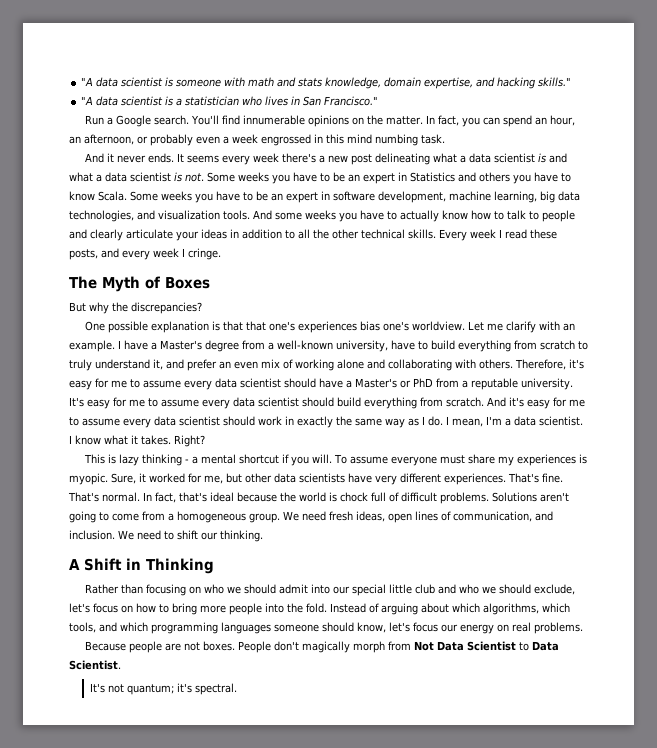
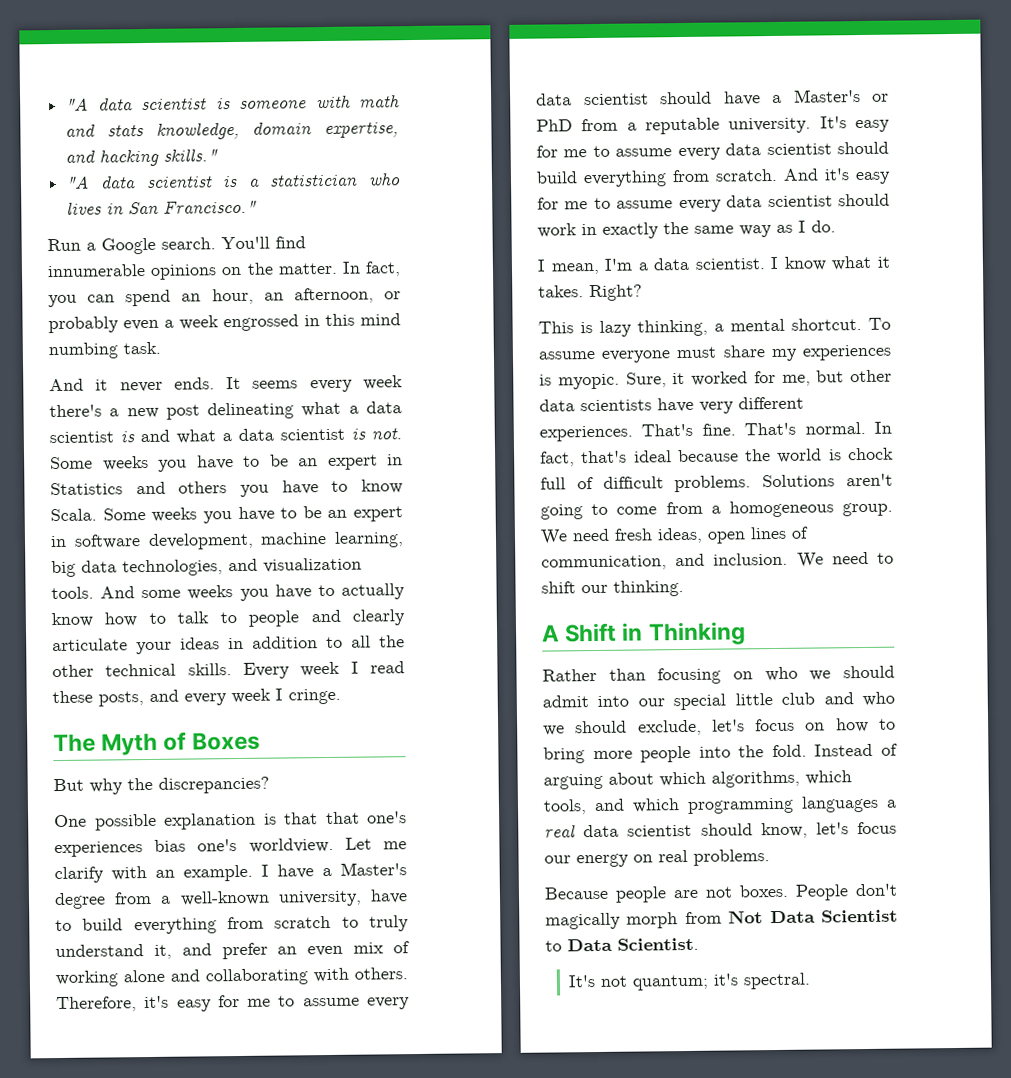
(443, 421) none -> (836, 226) //
[141,454,332,466] thinking - a mental shortcut if you will. -> [637,318,862,337] thinking, a mental shortcut.
[274,624,319,632] someone -> [886,799,897,808] [544,824,693,838] a real data scientist

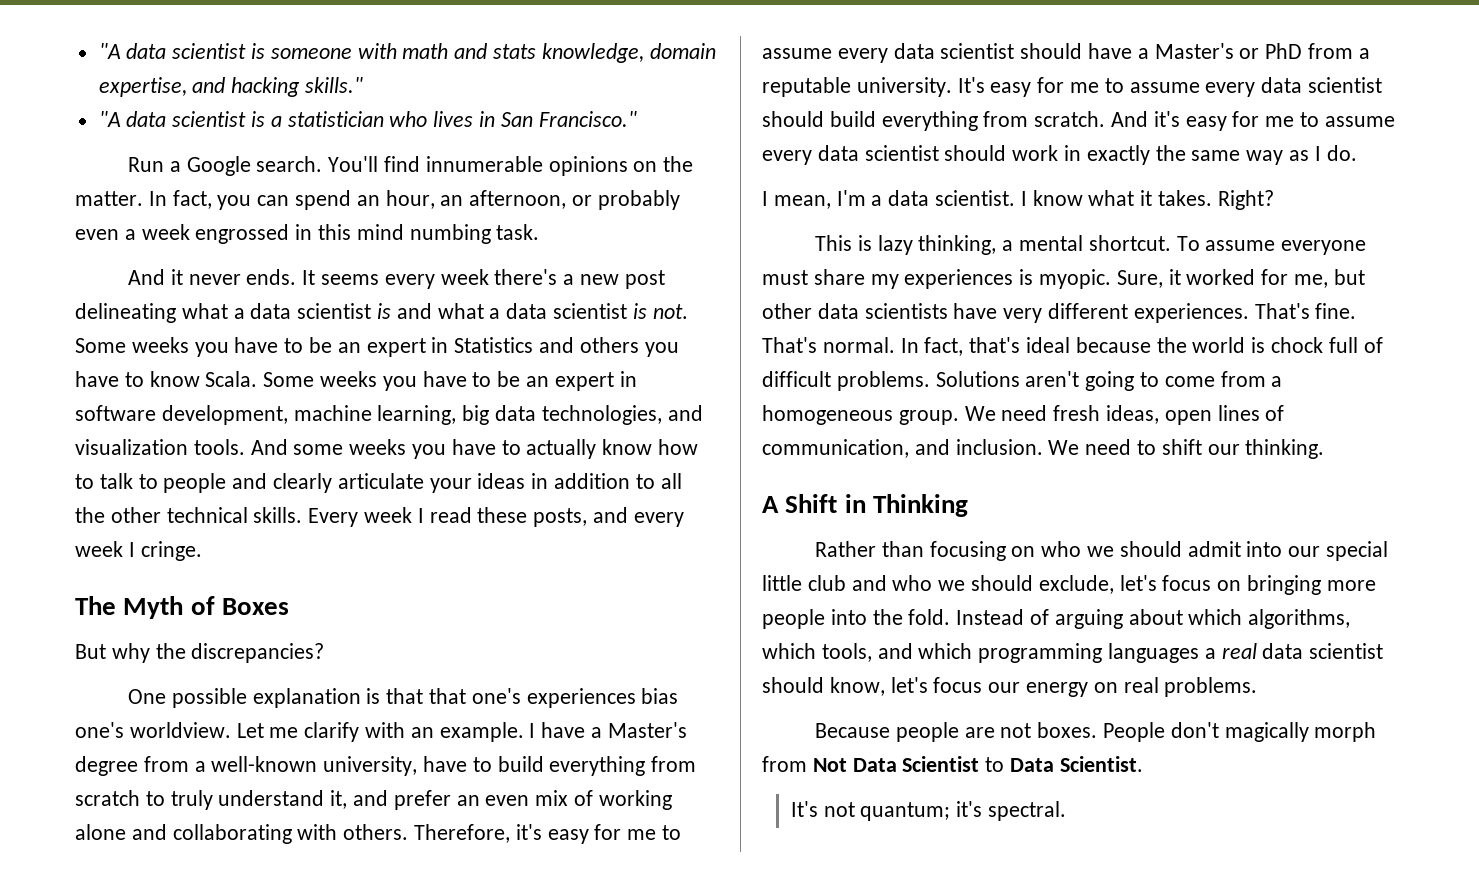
[835,717,896,733] [543,747,585,764] how to bring -> [1247,575,1322,595] bringing

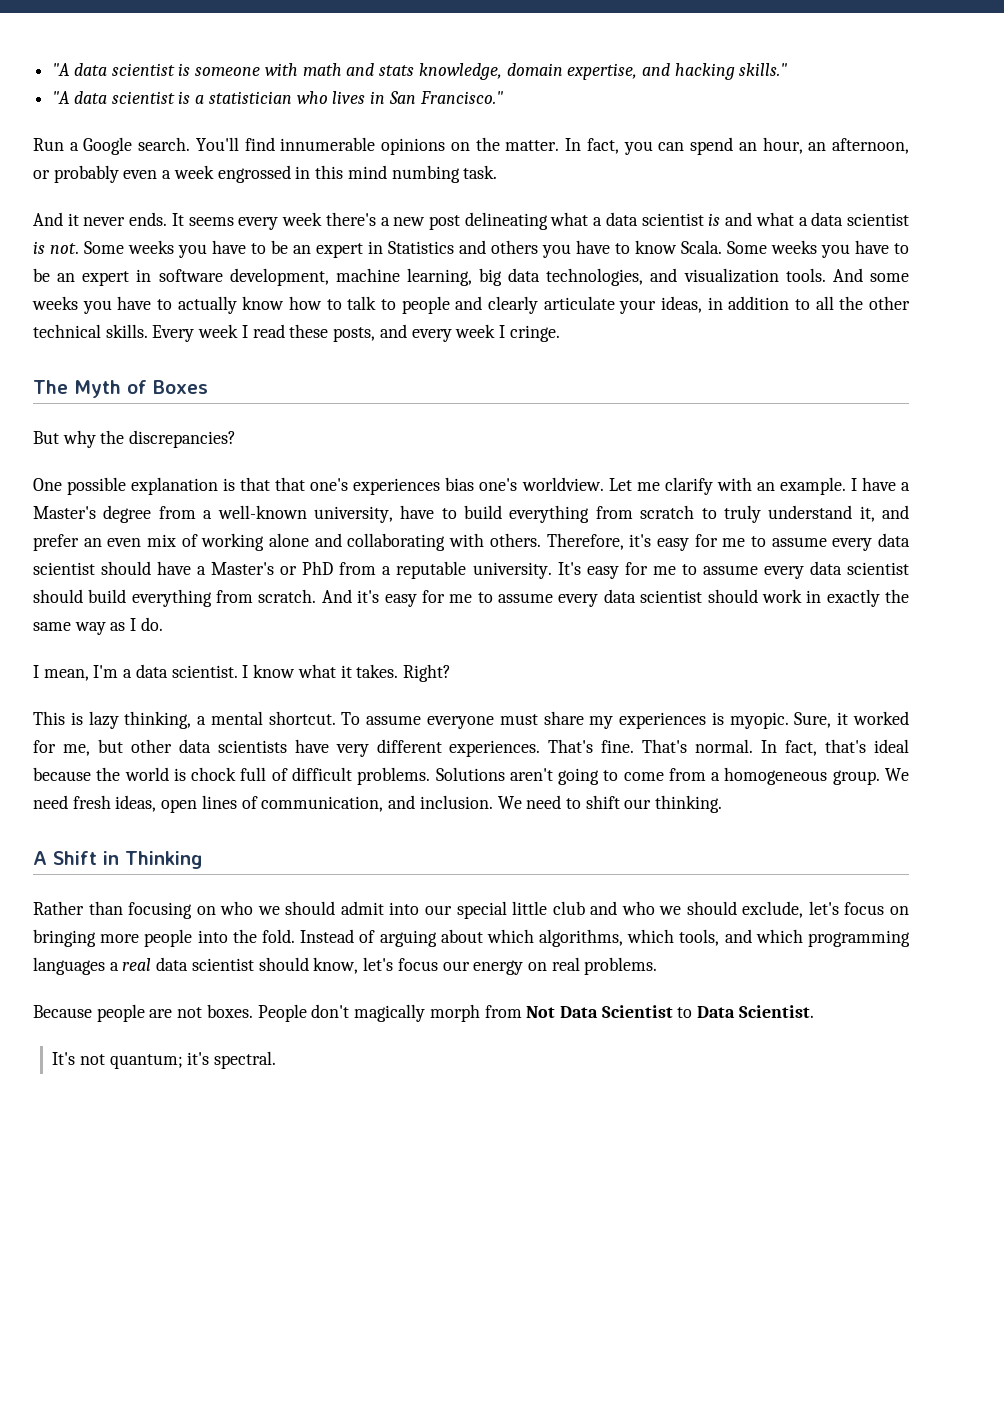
[477,473,526,489] ideas -> [661,296,702,313] ideas,

